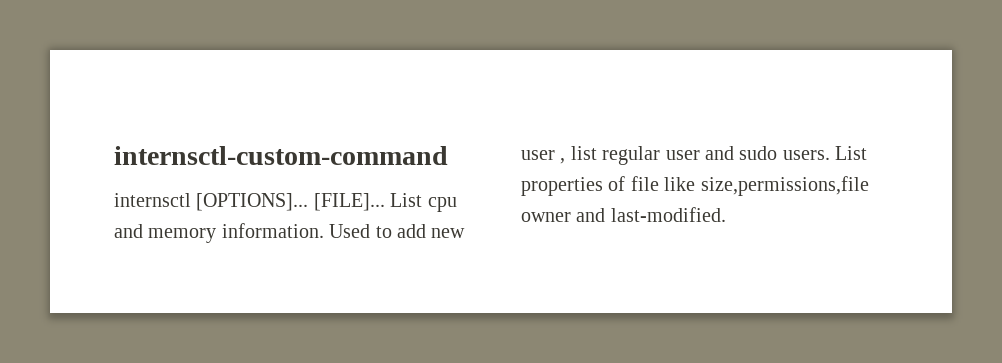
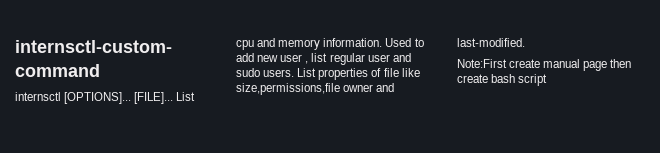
(726, 214) none -> [457,59,632,71] [457,74,548,86] // Note:First create manual page then create bash script

